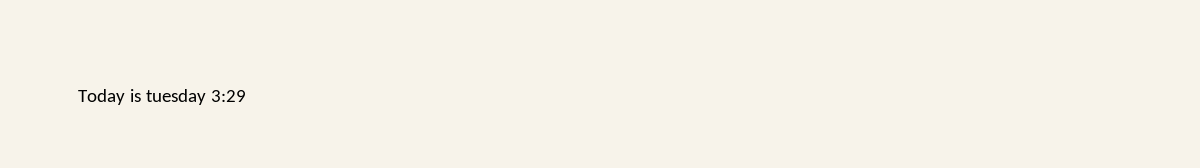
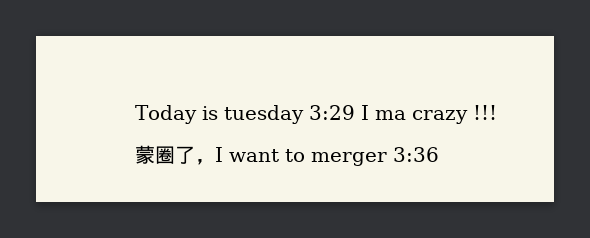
(246, 96) none -> [360,105,497,124] [135,145,439,166] I ma crazy !!! // 蒙圈了，I want to merger 3:36

